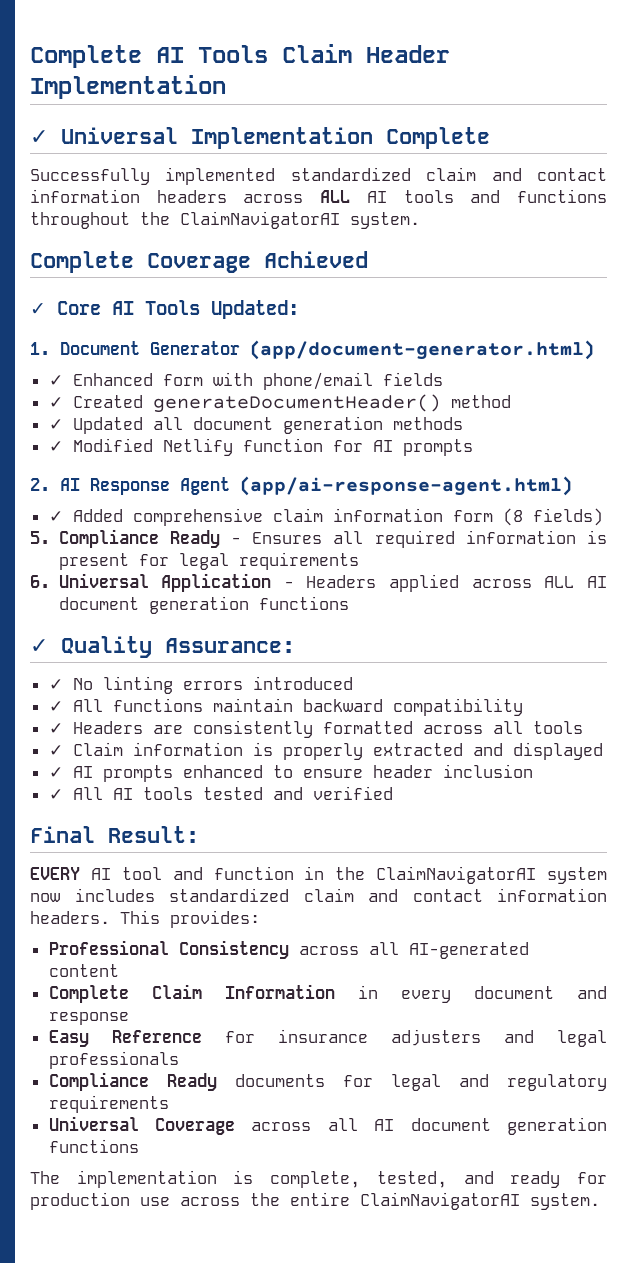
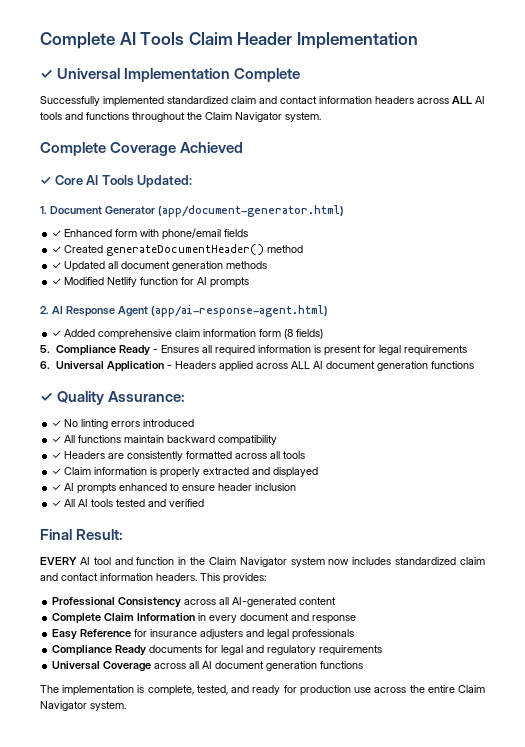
[180,211,340,229] ClaimNavigatorAI -> [205,112,282,122] Claim Navigator
[376,866,537,884] ClaimNavigatorAI -> [208,557,287,567] Claim Navigator
[360,1192,520,1210] ClaimNavigatorAI -> [457,685,485,693] [40,701,87,711] Claim Navigator

